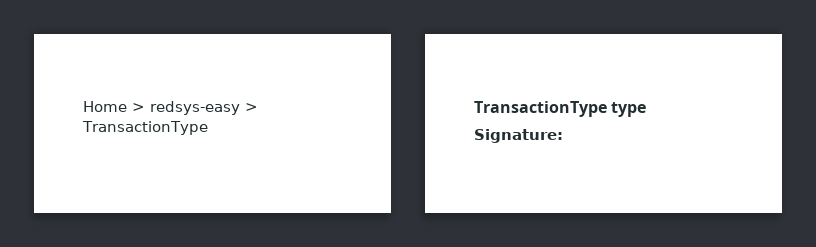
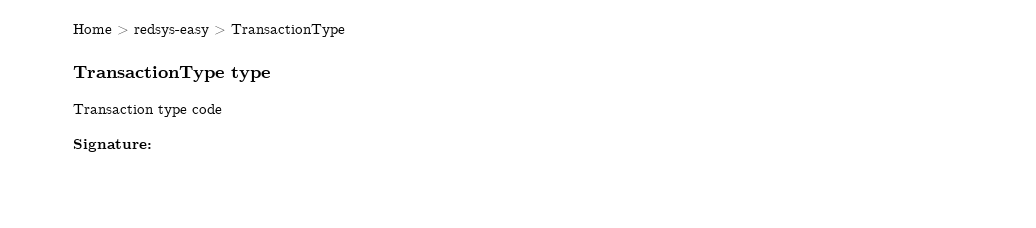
(647, 109) none -> [73,104,222,117] // Transaction type code

